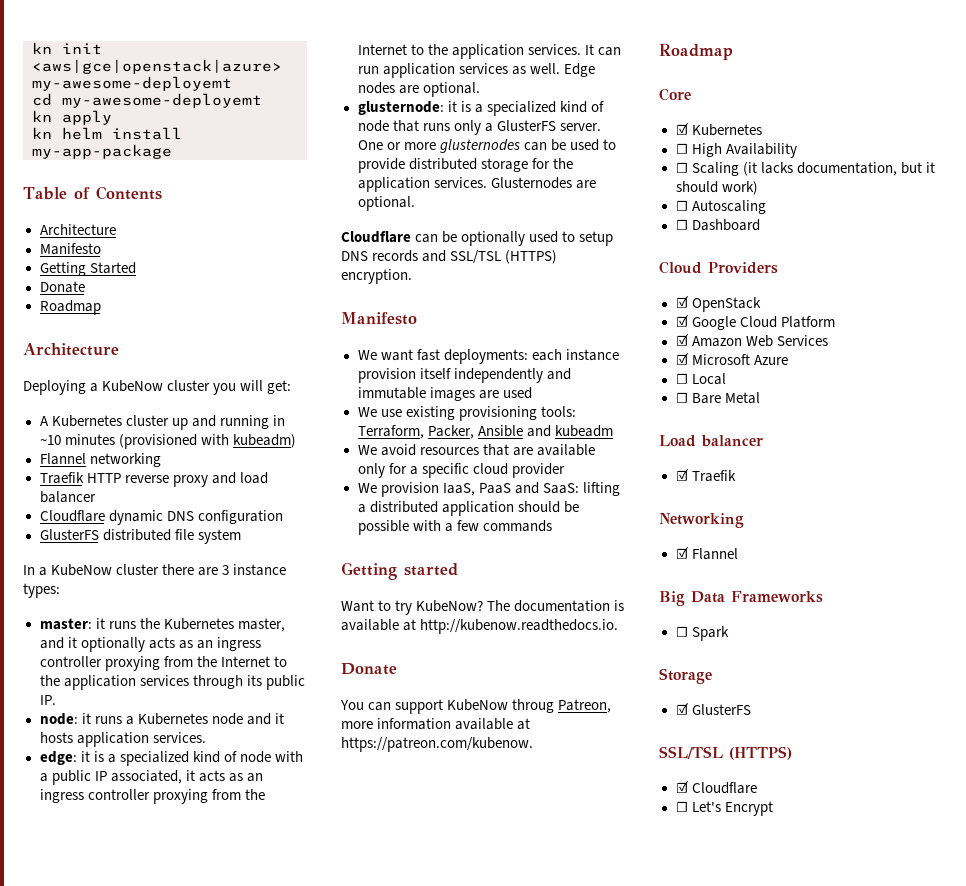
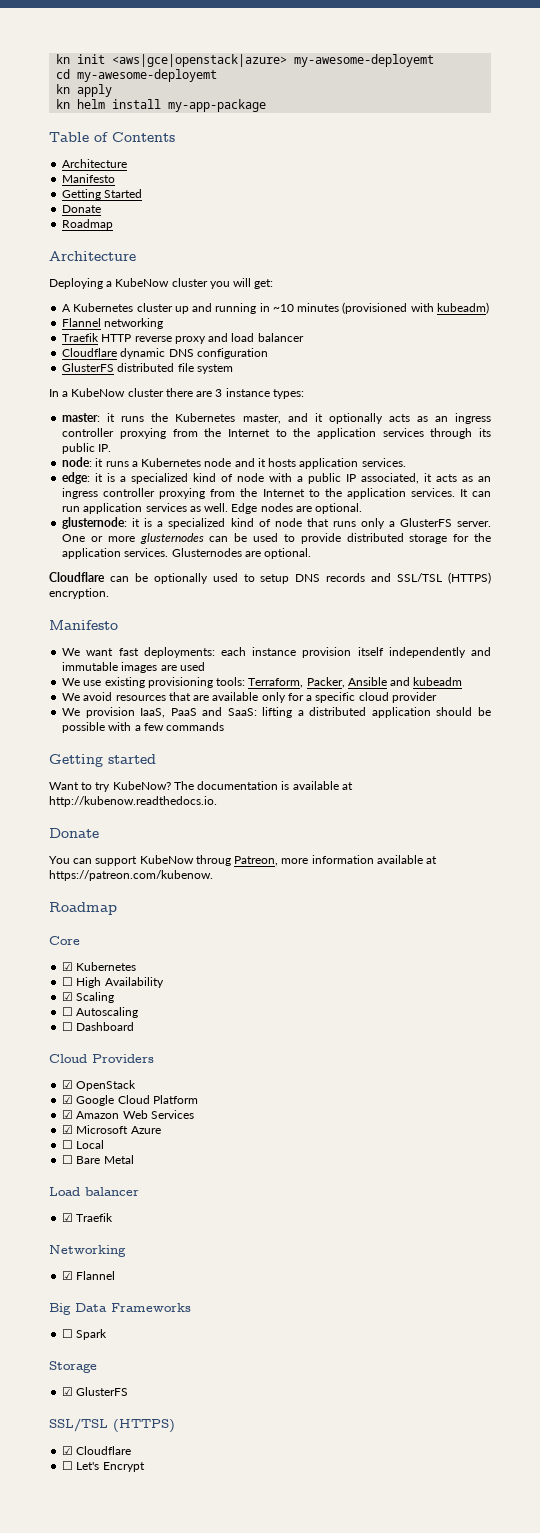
[675,162,688,173] ☐ -> [62,992,74,1001] ☑
[742,162,935,176] [675,181,758,195] (it lacks documentation, but it should work) -> (115, 997) none

